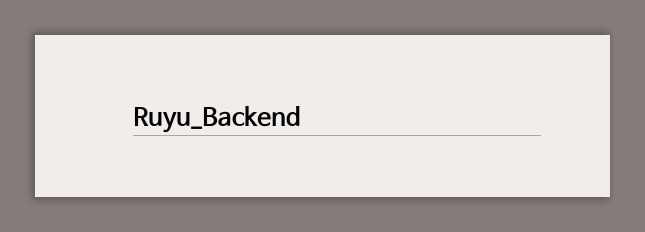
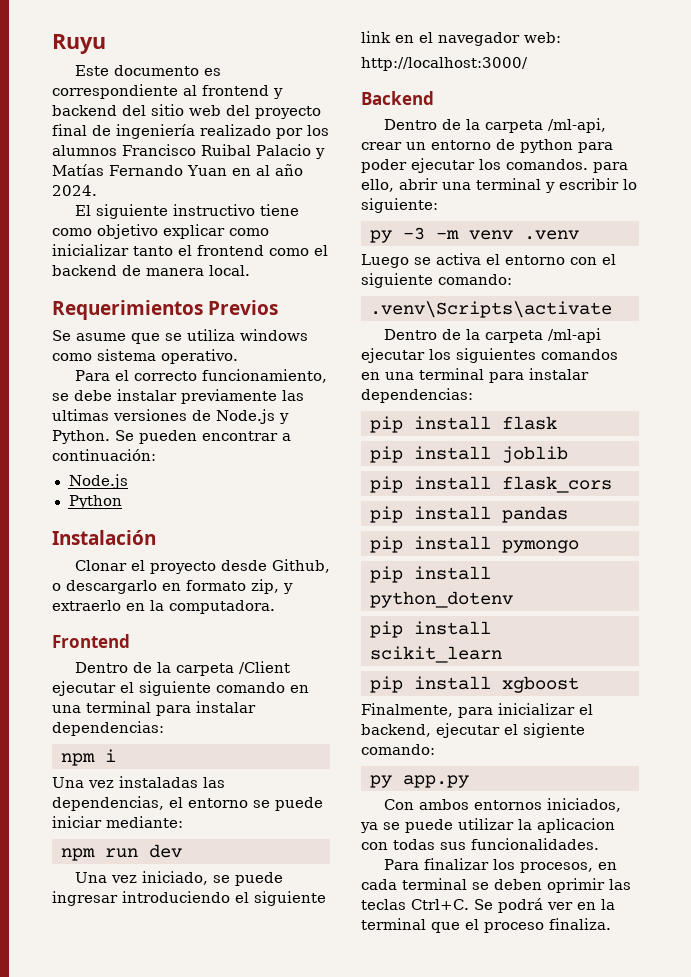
[133,106,301,133] Ruyu_Backend -> [52,34,106,54] [74,65,221,76] [52,84,283,99] [52,104,321,119] [52,124,329,139] [52,144,325,159] [52,164,303,176] [52,185,97,196] [74,204,299,219] [52,224,269,239] [52,244,328,256] [52,265,250,276] [52,300,279,320] [52,329,308,344] [52,349,238,364] [74,369,327,383] [52,389,304,404] [52,409,289,424] [52,430,291,444] [52,449,156,461] [68,474,128,489] [68,495,122,509] [52,530,156,545] [74,559,330,574] [52,579,293,594] [52,600,275,614] [52,634,130,648] [74,661,290,676] [52,681,309,696] [52,701,256,716] [52,721,164,736] [61,749,116,766] [52,776,225,788] [52,796,323,811] [52,816,183,828] [61,844,182,861] [74,871,283,886] [52,891,326,906] [361,31,561,46] [361,57,528,71] [361,91,434,105] [383,118,606,133] [361,139,613,153] [361,158,628,173] [361,178,637,193] [361,198,438,213] [370,227,579,243] [361,253,616,268] [361,273,512,288] [370,301,612,318] [383,328,601,343] [361,348,618,363] [361,368,589,383] [361,388,473,403] [370,416,557,433] [370,446,568,463] [370,476,612,493] [370,506,568,523] [370,536,579,553] [370,566,491,583] [370,591,513,608] [370,621,491,638] [370,646,502,663] [370,676,579,693] [361,703,593,718] [361,723,585,738] [361,744,435,755] [370,775,469,788] [383,798,621,812] [360,818,615,833] [361,838,599,850] [383,858,617,873] [361,878,631,893] [361,898,615,913] [361,918,611,933] Ruyu // Este documento es correspondiente al frontend y backend del sitio web del proyecto final de ingeniería realizado por los alumnos Francisco Ruibal Palacio y Matías Fernando Yuan en al año 2024. // El siguiente instructivo tiene como objetivo explicar como inicializar tanto el frontend como el backend de manera local. // Requerimientos Previos // Se asume que se utiliza windows como sistema operativo. // Para el correcto funcionamiento, se debe instalar previamente las ultimas versiones de Node.js y Python. Se pueden encontrar a continuación: // Node.js // Python // Instalación // Clonar el proyecto desde Github, o descargarlo en formato zip, y extraerlo en la computadora. // Frontend // Dentro de la carpeta /Client ejecutar el siguiente comando en una terminal para instalar dependencias: // npm i // Una vez instaladas las dependencias, el entorno se puede iniciar mediante: // npm run dev // Una vez iniciado, se puede ingresar introduciendo el siguiente link en el navegador web: // http://localhost:3000/ // Backend // Dentro de la carpeta /ml-api, crear un entorno de python para poder ejecutar los comandos. para ello, abrir una terminal y escribir lo siguiente: // py -3 -m venv .venv // Luego se activa el entorno con el siguiente comando: // .venv\Scripts\activate // Dentro de la carpeta /ml-api ejecutar los siguientes comandos en una terminal para instalar dependencias: // pip install flask // pip install joblib // pip install flask_cors // pip install pandas // pip install pymongo // pip install python_dotenv // pip install scikit_learn // pip install xgboost // Finalmente, para inicializar el backend, ejecutar el sigiente comando: // py app.py // Con ambos entornos iniciados, ya se puede utilizar la aplicacion con todas sus funcionalidades. // Para finalizar los procesos, en cada terminal se deben oprimir las teclas Ctrl+C. Se podrá ver en la terminal que el proceso finaliza.

